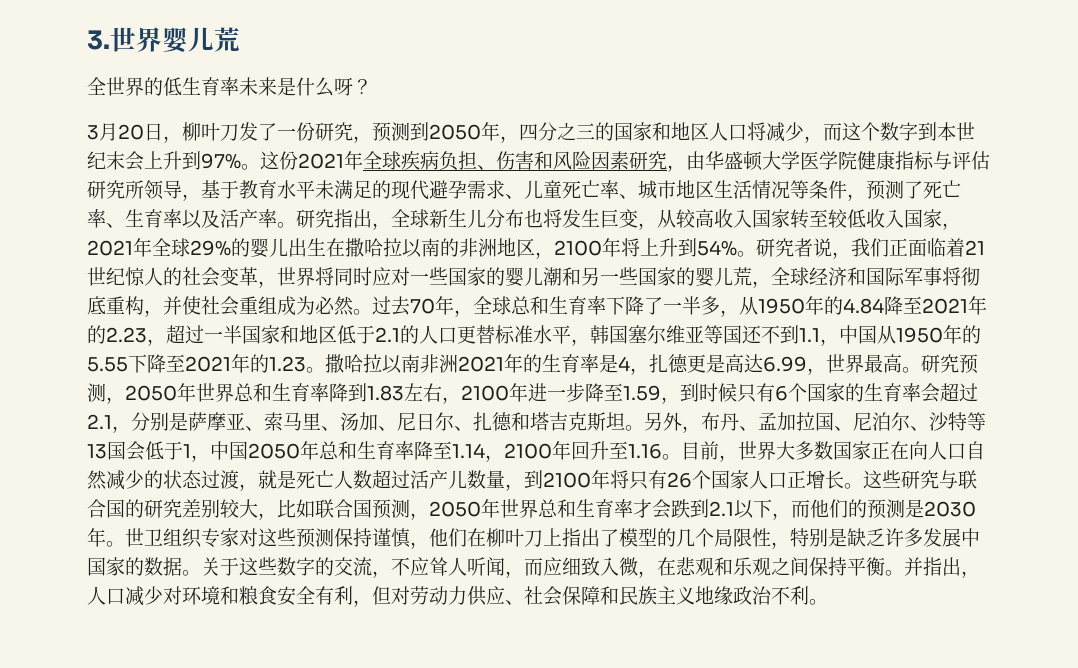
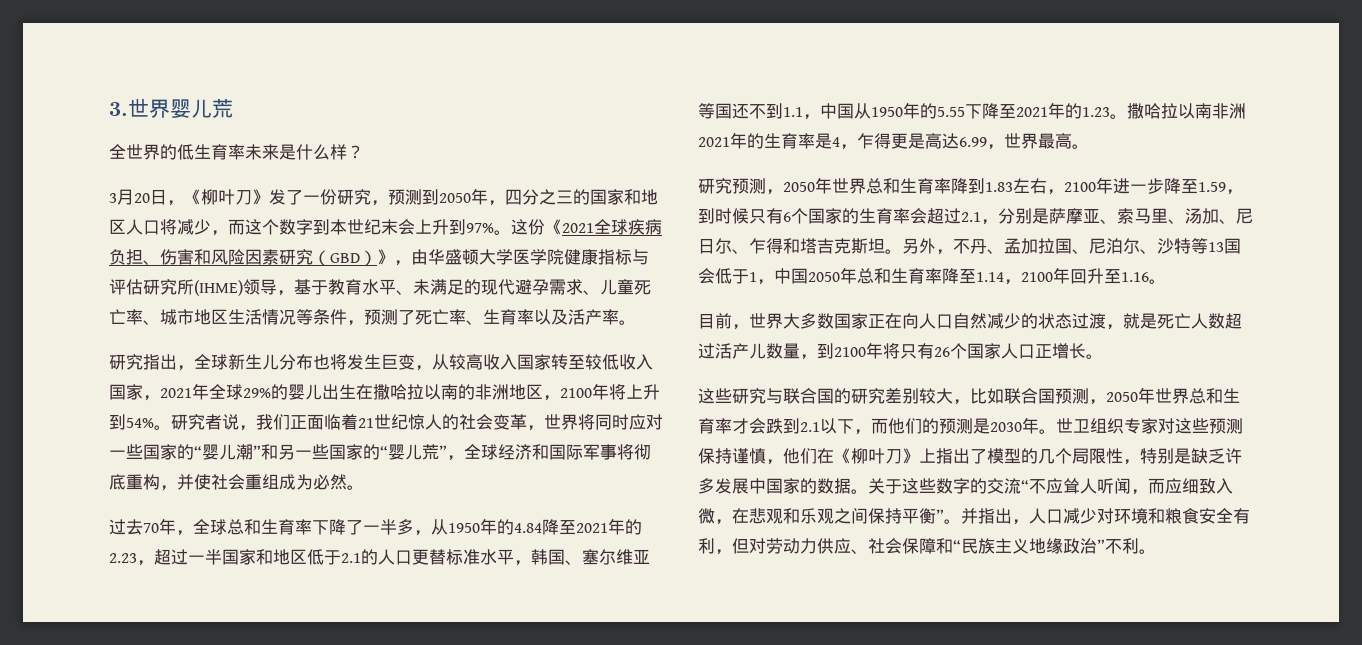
[334,77,353,96] 呀 -> [330,144,347,160] 样
[182,122,239,141] 柳叶刀 -> [184,189,269,205] 《柳叶刀》
[298,151,363,170] 2021年 -> [545,219,594,235] 《2021
(667, 160) none -> [313,249,394,266] （GBD）》
(144, 189) none -> [194,280,243,296] (IHME)
(315, 189) none -> [396,290,413,295] 、
(296, 225) none -> (636, 322) //
[505,267,752,287] 婴儿潮和另一些国家的婴儿荒 -> [194,444,447,460] “婴儿潮”和另一些国家的“婴儿荒”
(372, 312) none -> (364, 487) //
(628, 334) none -> [565,560,582,565] 、
[649,354,688,373] 扎德 -> [857,133,891,149] 乍得
(921, 370) none -> (1089, 146) //
[473,412,512,431] 扎德 -> [749,238,783,254] 乍得
[701,412,720,431] 布 -> [953,239,970,254] 不
(681, 457) none -> (1166, 281) //
(863, 486) none -> (1103, 356) //
[486,528,543,547] 柳叶刀 -> [834,448,919,464] 《柳叶刀》
[372,571,391,578] ， -> [1021,480,1029,492] “
(885, 566) none -> [936,509,944,522] ”
(619, 595) none -> [953,540,961,552] “
(772, 595) none -> [1097,539,1105,552] ”

